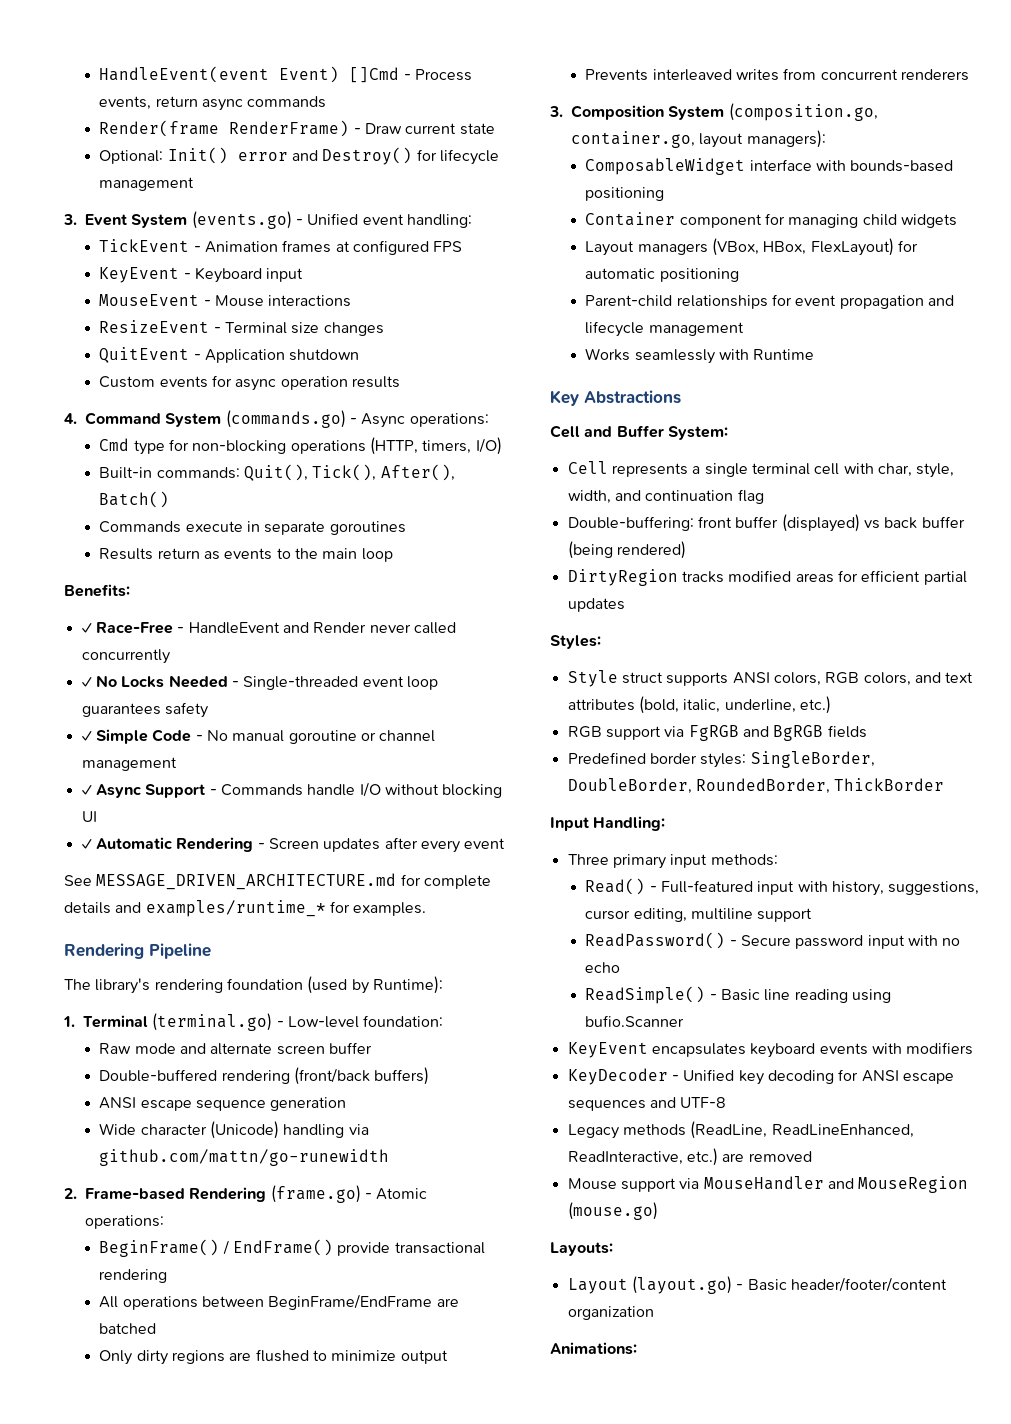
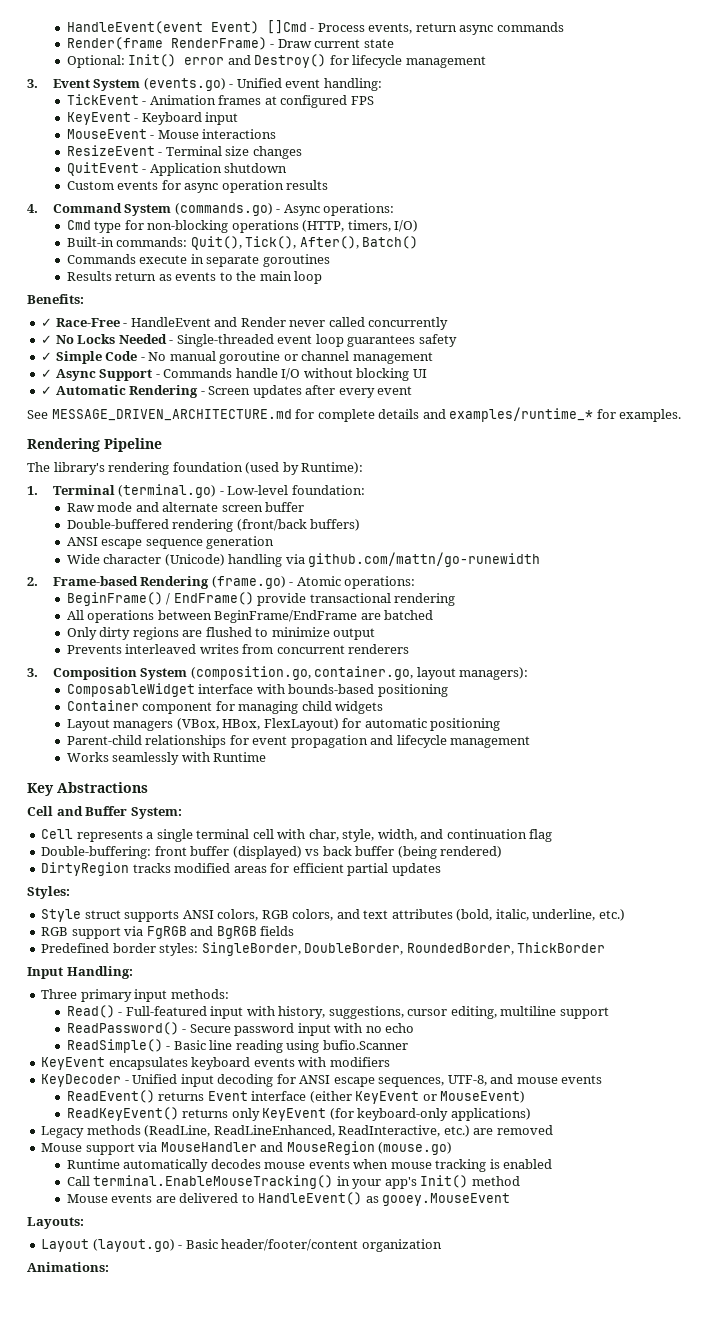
[738,1070,764,1085] key -> [180,1074,214,1087] input
[567,1097,727,1111] sequences and UTF-8 -> [378,1074,603,1087] [66,1090,526,1104] [66,1107,531,1121] sequences, UTF-8, and mouse events // ReadEvent() returns Event interface (either KeyEvent or MouseEvent) // ReadKeyEvent() returns only KeyEvent (for keyboard-only applications)
(658, 1211) none -> [66,1159,553,1172] [66,1175,520,1189] [66,1192,511,1206] // Runtime automatically decodes mouse events when mouse tracking is enabled // Call terminal.EnableMouseTracking() in your app's Init() method // Mouse events are delivered to HandleEvent() as gooey.MouseEvent

